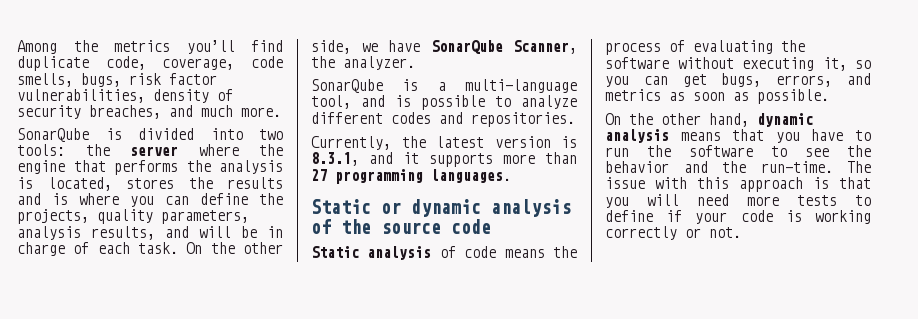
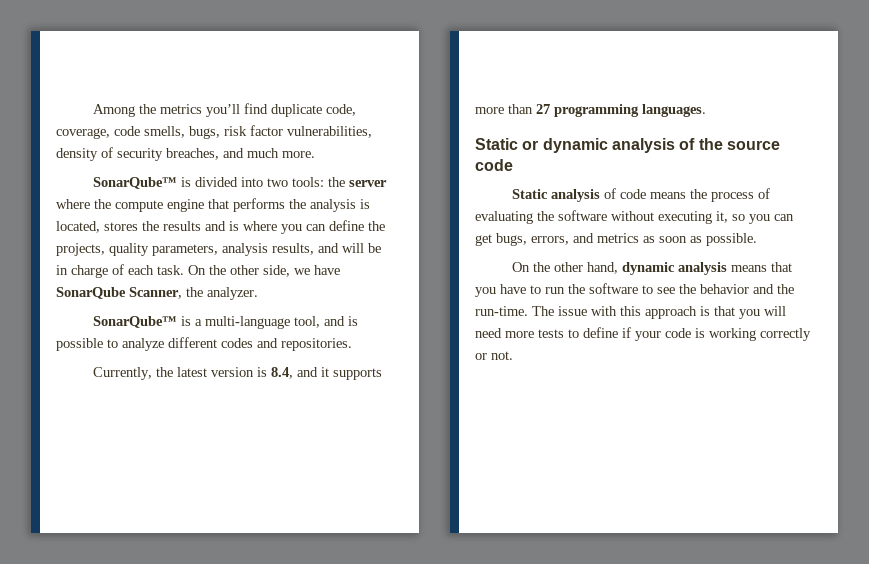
[17,128,89,142] SonarQube -> [92,177,177,189] SonarQube™
(283, 150) none -> [115,200,163,212] compute
[311,79,383,93] SonarQube -> [92,316,177,328] SonarQube™
[311,152,359,166] 8.3.1, -> [270,367,293,379] 8.4,

